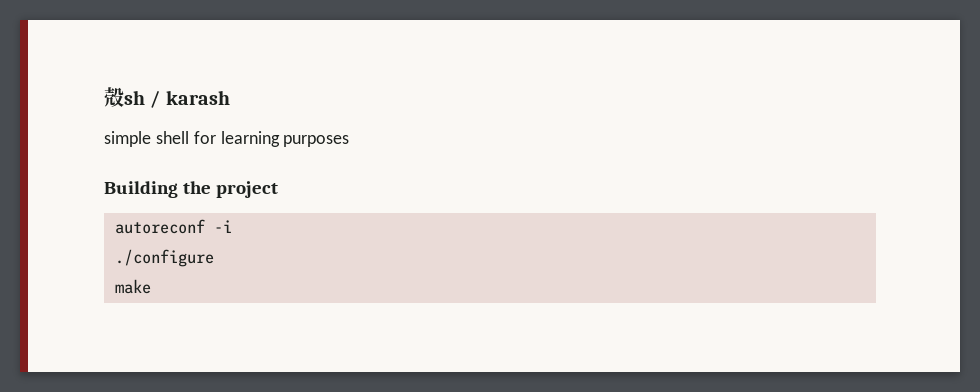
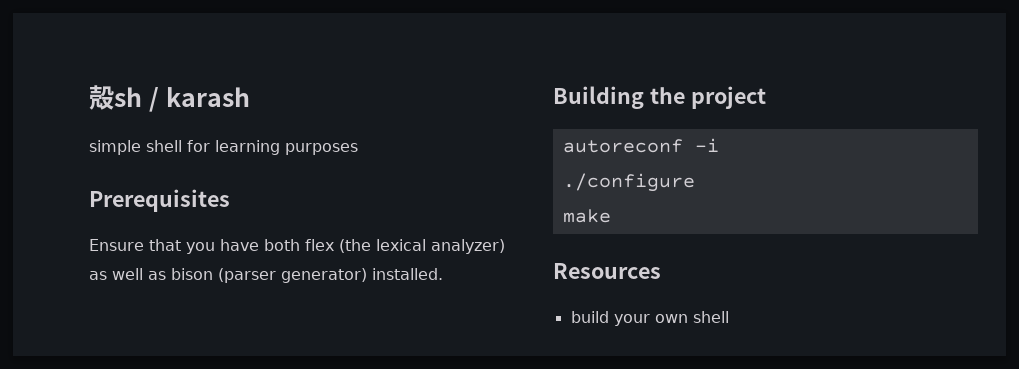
(350, 141) none -> [89,189,230,212] [89,239,505,254] [89,268,443,283] // Prerequisites // Ensure that you have both flex (the lexical analyzer) as well as bison (parser generator) installed.
(151, 286) none -> [553,263,661,279] [570,311,729,326] // Resources // build your own shell

